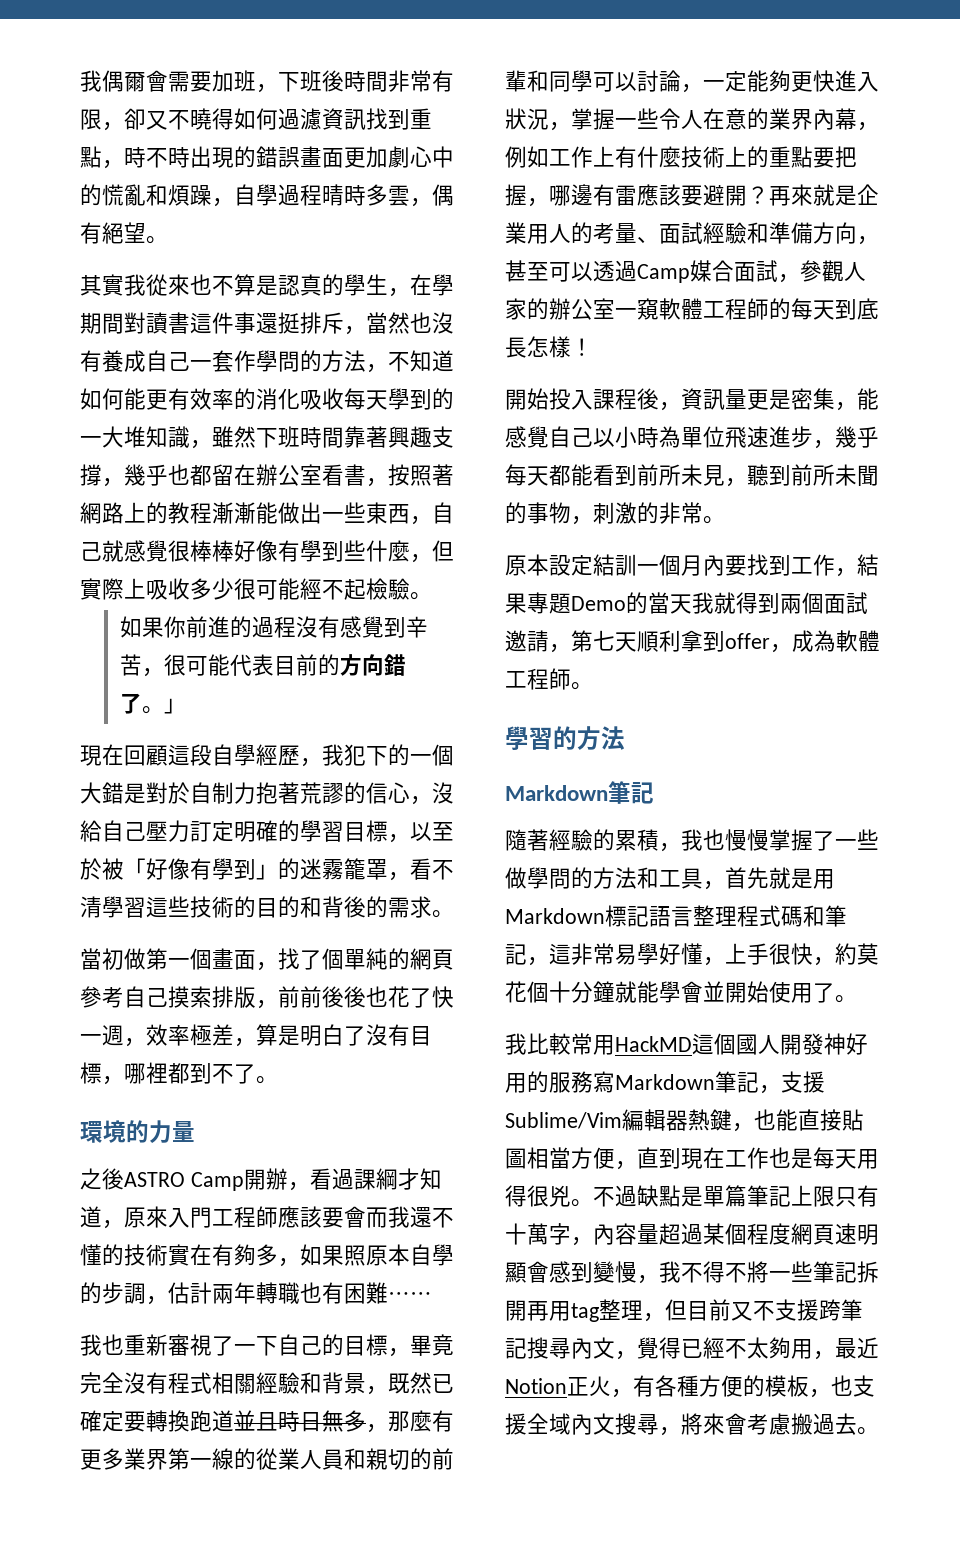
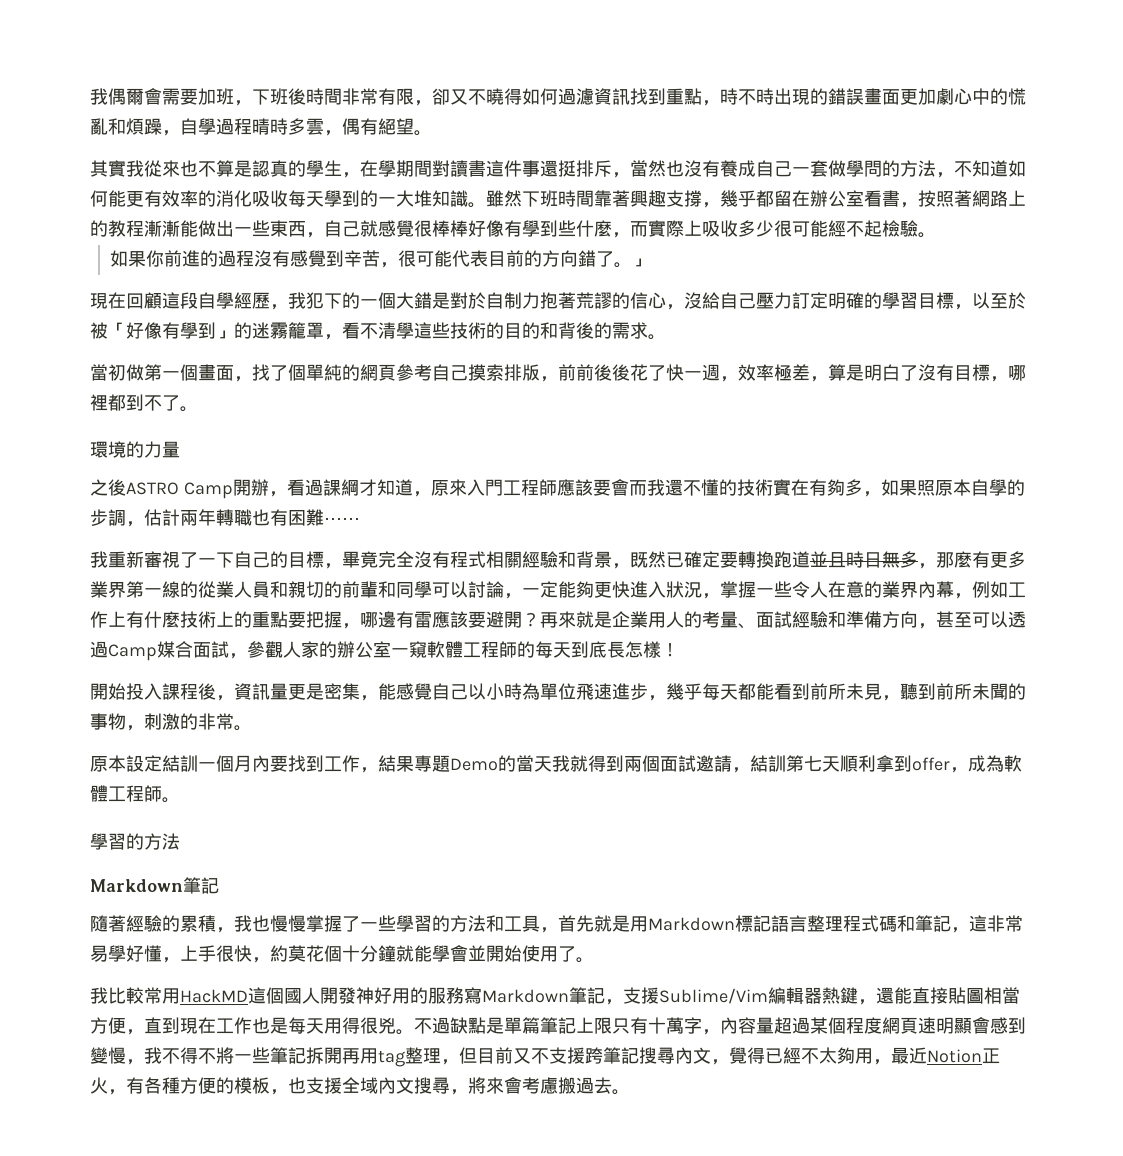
[234,350,256,372] 作 -> [828,160,846,177] 做
[190,440,212,449] ， -> [468,202,486,208] 。
[168,464,190,485] 也 -> (756, 198) none
[432,540,454,562] 但 -> [630,221,648,237] 而
[124,897,146,918] 習 -> (414, 330) none
[366,986,388,1007] 也 -> (630, 372) none
[102,1334,124,1355] 也 -> (108, 559) none
(571, 648) none -> [750,755,786,772] 結訓
[505,867,571,889] 做學問 -> [396,915,432,932] 學習
[754,1109,776,1130] 也 -> [876,987,894,1004] 還

